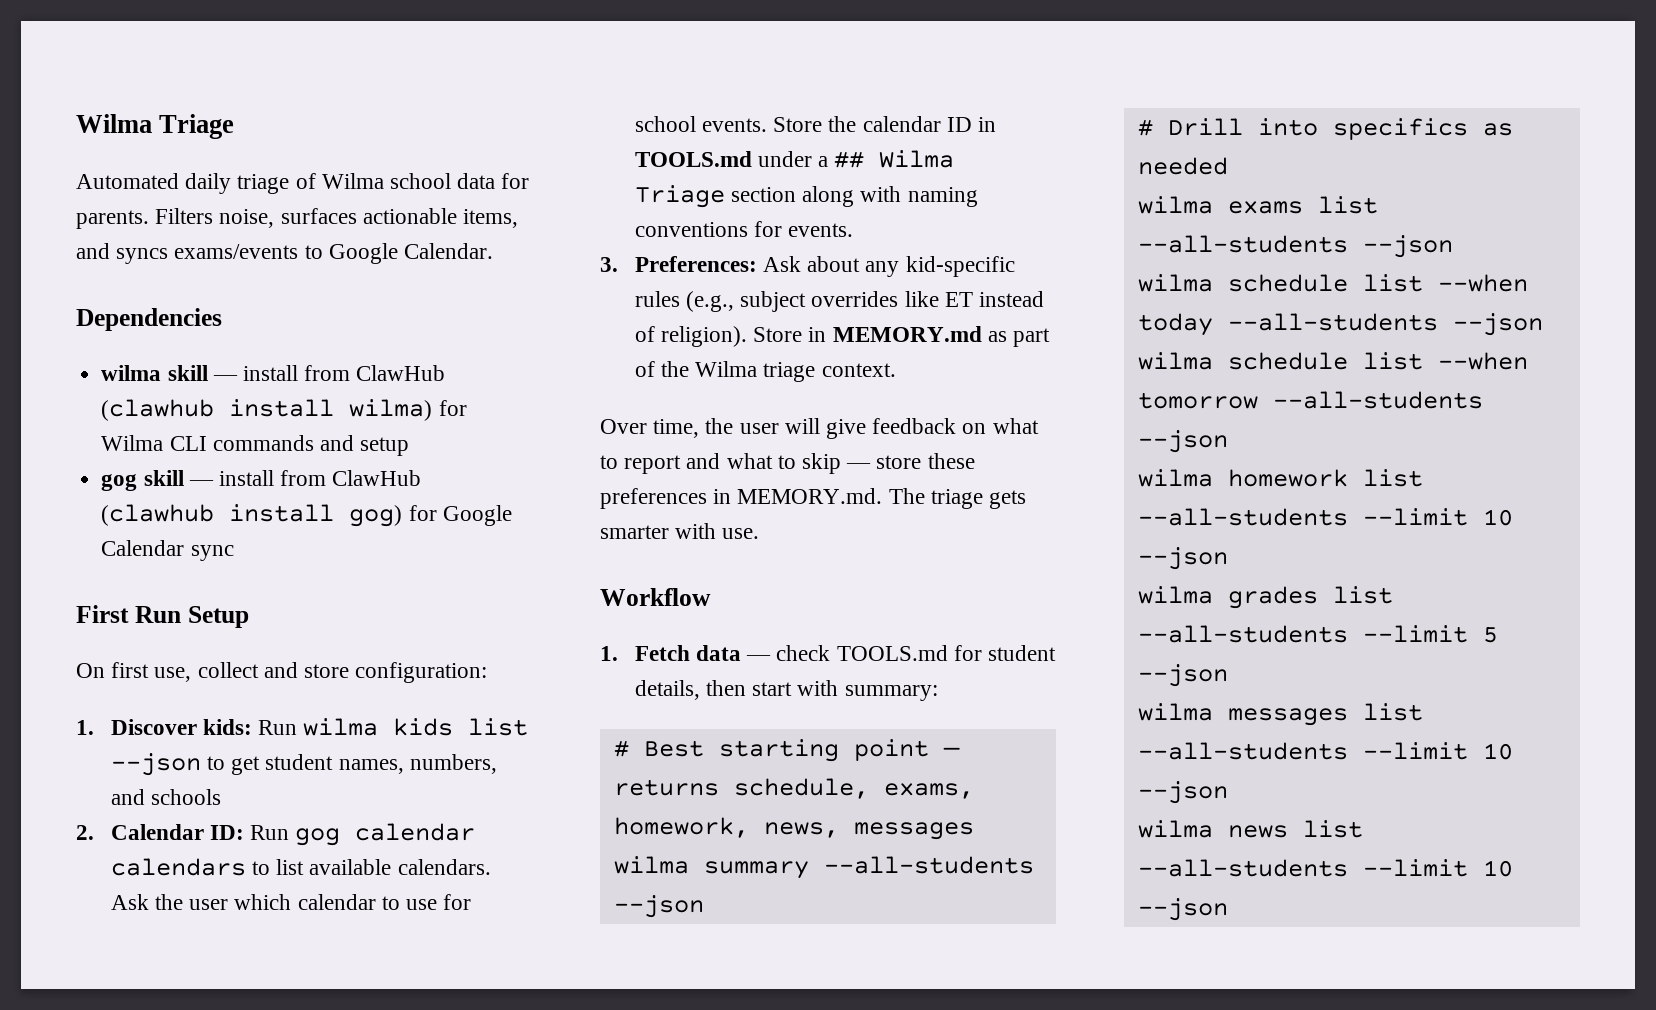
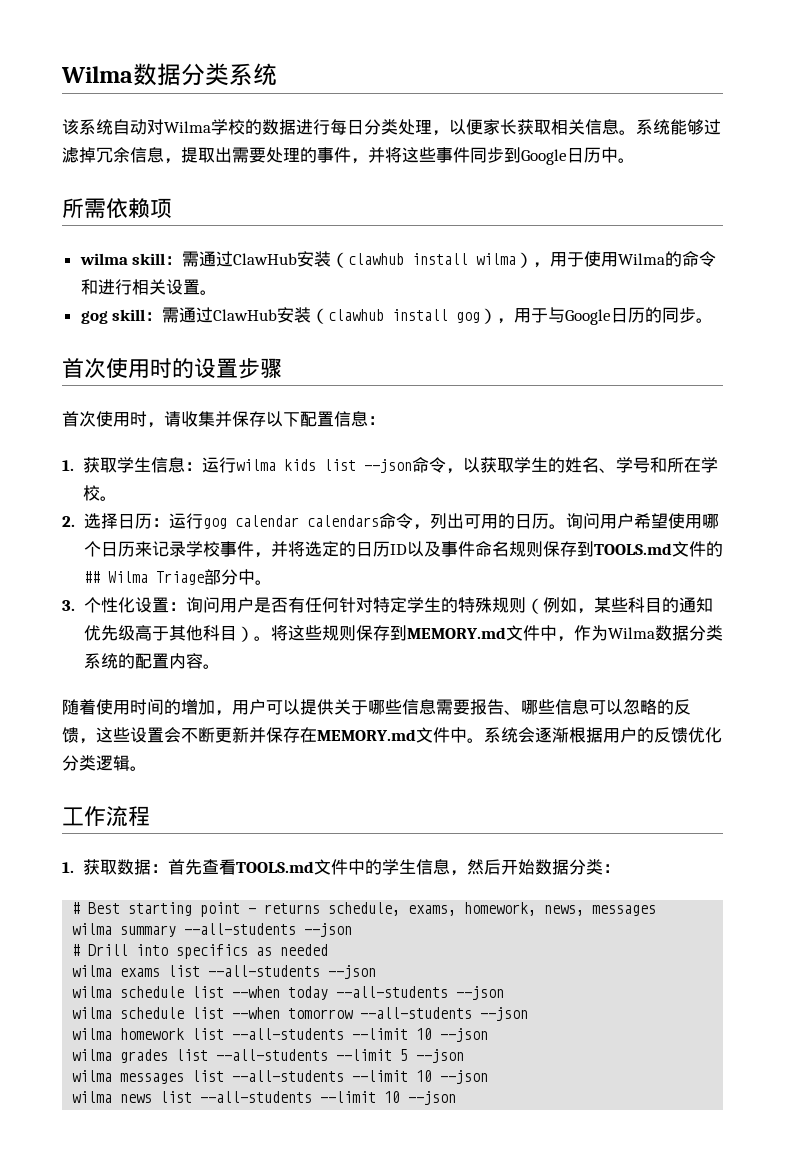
[76,114,235,139] [76,173,530,194] [76,208,519,229] [76,243,494,264] [76,308,222,331] [101,365,446,381] [101,399,467,421] [101,435,410,456] [101,470,422,491] [101,504,512,527] [101,540,234,561] [76,605,249,628] [76,662,488,683] [76,718,529,736] [110,753,497,776] [110,789,222,805] [76,823,476,846] [110,858,491,876] [110,894,472,910] [634,116,997,132] [634,150,955,168] [634,185,978,208] [634,221,854,237] [600,256,1015,277] [634,291,1045,312] [634,326,1051,347] [634,361,896,382] [600,418,1039,439] [600,453,975,474] [600,488,1027,509] [600,523,760,539] [600,588,711,606] [600,645,1057,661] [634,680,938,701] Wilma Triage // Automated daily triage of Wilma school data for parents. Filters noise, surfaces actionable items, and syncs exams/events to Google Calendar. // Dependencies // wilma skill — install from ClawHub (clawhub install wilma) for Wilma CLI commands and setup // gog skill — install from ClawHub (clawhub install gog) for Google Calendar sync // First Run Setup // On first use, collect and store configuration: // 1. Discover kids: Run wilma kids list --json to get student names, numbers, and schools // 2. Calendar ID: Run gog calendar calendars to list available calendars. Ask the user which calendar to use for school events. Store the calendar ID in TOOLS.md under a ## Wilma Triage section along with naming conventions for events. // 3. Preferences: Ask about any kid-specific rules (e.g., subject overrides like ET instead of religion). Store in MEMORY.md as part of the Wilma triage context. // Over time, the user will give feedback on what to report and what to skip — store these preferences in MEMORY.md. The triage gets smarter with use. // Workflow // 1. Fetch data — check TOOLS.md for student details, then start with summary: -> [61,63,277,86] [62,119,721,136] [62,147,635,165] [62,198,172,219] [79,251,717,268] [80,279,217,295] [80,307,714,325] [62,358,282,379] [62,411,385,428] [62,457,718,474] [82,485,117,501] [62,513,719,530] [83,541,723,558] [83,569,272,585] [62,597,713,614] [83,625,723,642] [83,653,220,669] [62,698,691,716] [62,727,722,744] [62,755,147,771] [62,806,150,827] [62,859,620,876] Wilma数据分类系统 // 该系统自动对Wilma学校的数据进行每日分类处理，以便家长获取相关信息。系统能够过滤掉冗余信息，提取出需要处理的事件，并将这些事件同步到Google日历中。 // 所需依赖项 // wilma skill：需通过ClawHub安装（clawhub install wilma），用于使用Wilma的命令和进行相关设置。 // gog skill：需通过ClawHub安装（clawhub install gog），用于与Google日历的同步。 // 首次使用时的设置步骤 // 首次使用时，请收集并保存以下配置信息： // 1.获取学生信息：运行wilma kids list --json命令，以获取学生的姓名、学号和所在学校。 // 2.选择日历：运行gog calendar calendars命令，列出可用的日历。询问用户希望使用哪个日历来记录学校事件，并将选定的日历ID以及事件命名规则保存到TOOLS.md文件的## Wilma Triage部分中。 // 3.个性化设置：询问用户是否有任何针对特定学生的特殊规则（例如，某些科目的通知优先级高于其他科目）。将这些规则保存到MEMORY.md文件中，作为Wilma数据分类系统的配置内容。 // 随着使用时间的增加，用户可以提供关于哪些信息需要报告、哪些信息可以忽略的反馈，这些设置会不断更新并保存在MEMORY.md文件中。系统会逐渐根据用户的反馈优化分类逻辑。 // 工作流程 // 1.获取数据：首先查看TOOLS.md文件中的学生信息，然后开始数据分类：

